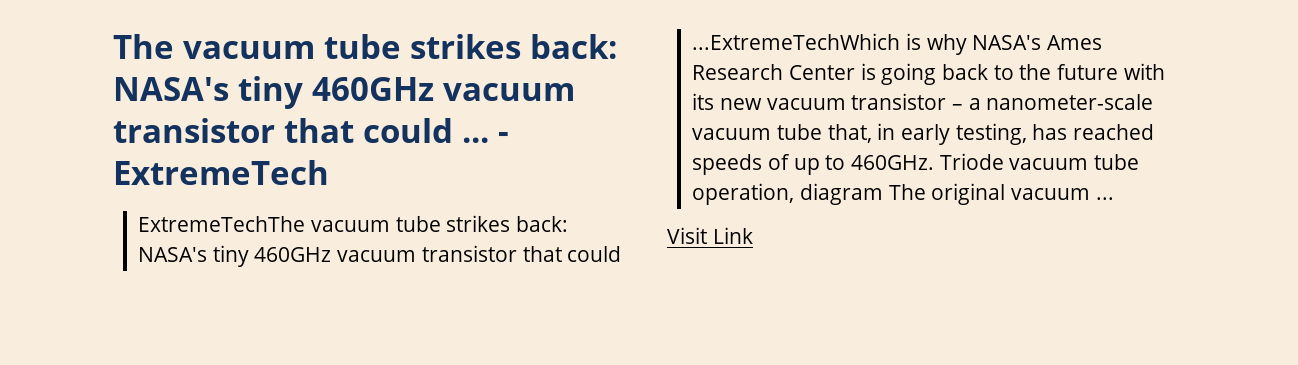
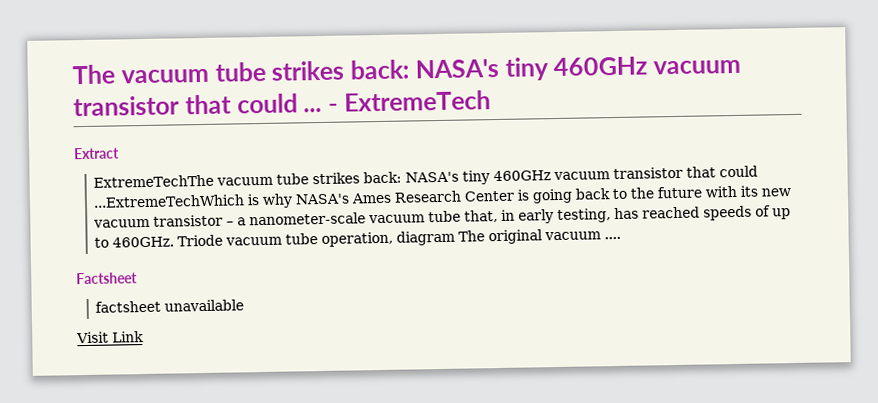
(329, 172) none -> [74,147,120,160] // Extract
[1095,197,1114,200] ... -> [604,236,622,240] [76,272,138,285] [95,299,245,313] .... // Factsheet // factsheet unavailable

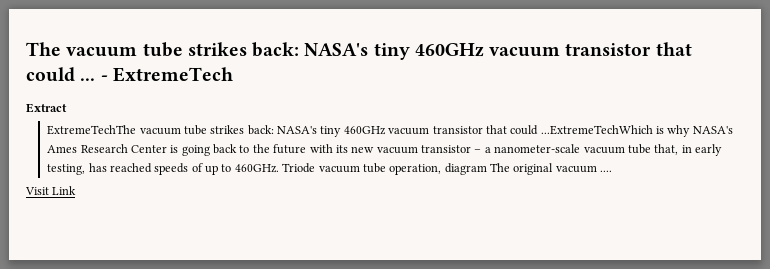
[76,272,138,285] [95,299,245,313] // Factsheet // factsheet unavailable -> (613, 171) none

